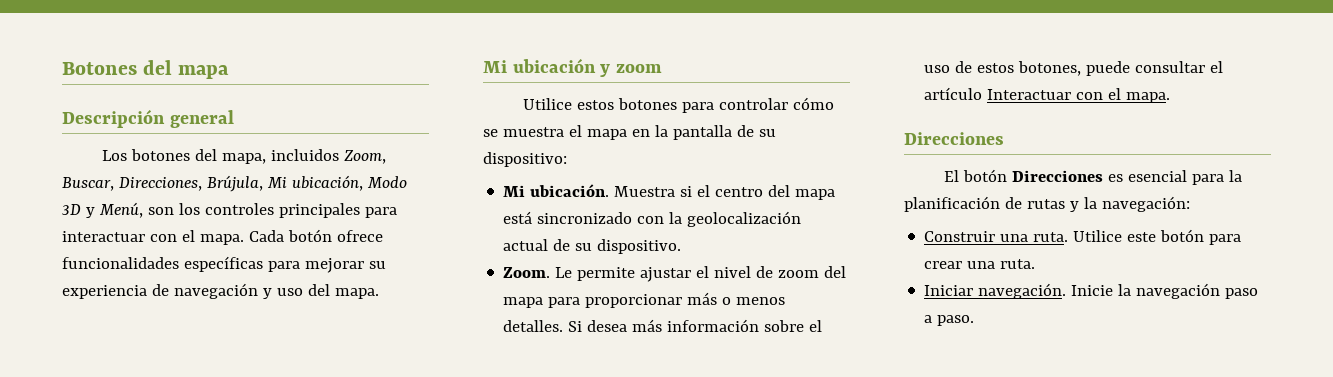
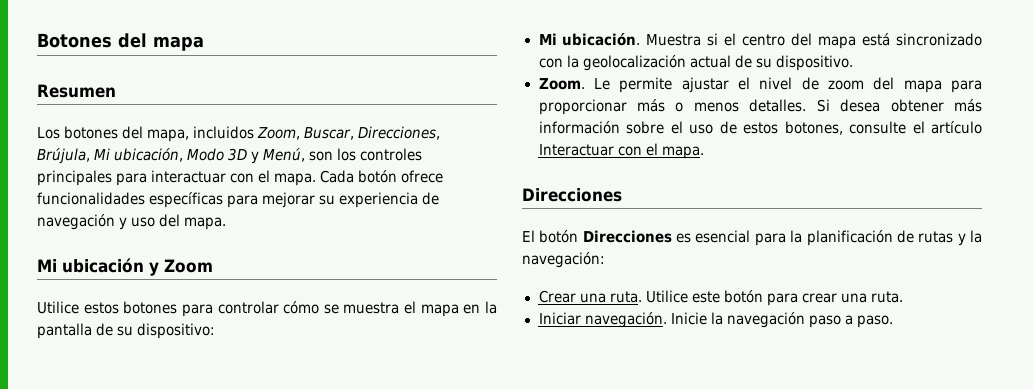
[62,109,234,128] Descripción general -> [37,84,116,98] Resumen
[615,64,662,73] zoom -> [164,259,213,273] Zoom
(628, 326) none -> [890,99,944,112] obtener
[1086,61,1206,76] puede consultar -> [849,121,906,134] consulte
[924,231,996,242] Construir -> [538,290,576,303] Crear

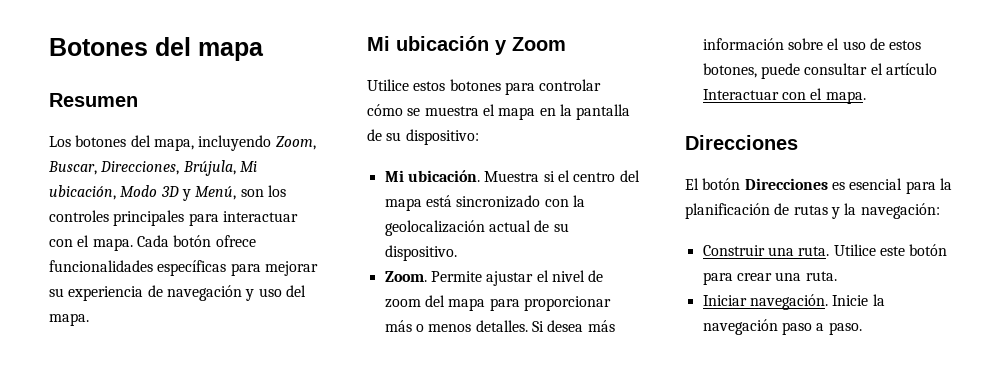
[193,126,255,139] incluidos -> [198,135,272,151] incluyendo
[593,77,673,93] Le permite -> [430,271,482,282] Permite
[890,99,944,112] obtener -> (584, 326) none
[849,121,906,134] consulte -> [760,63,868,79] puede consultar
[538,290,576,303] Crear -> [702,245,765,256] Construir

